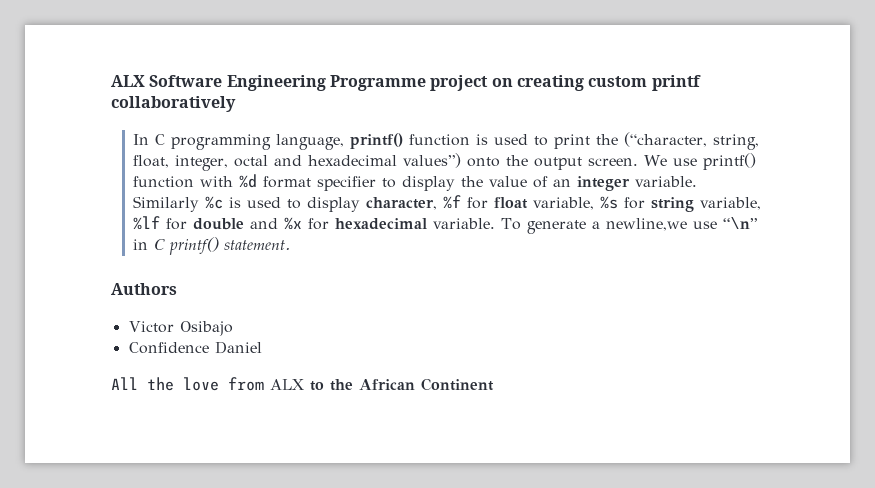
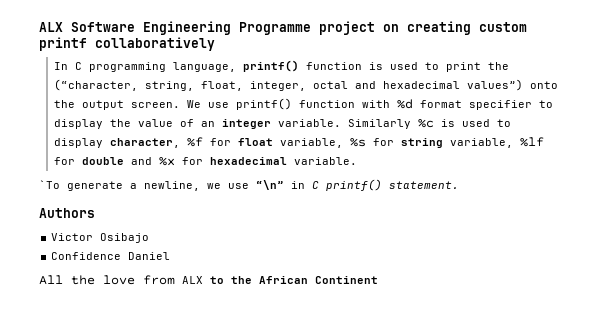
[501,218,522,230] To -> [39,180,60,189] // `To
[606,218,688,231] newline,we -> [144,181,221,191] newline, we

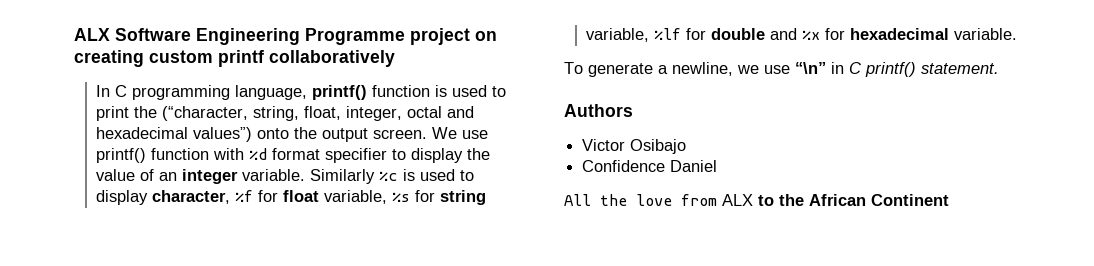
[39,180,60,189] `To -> [564,62,583,74] To

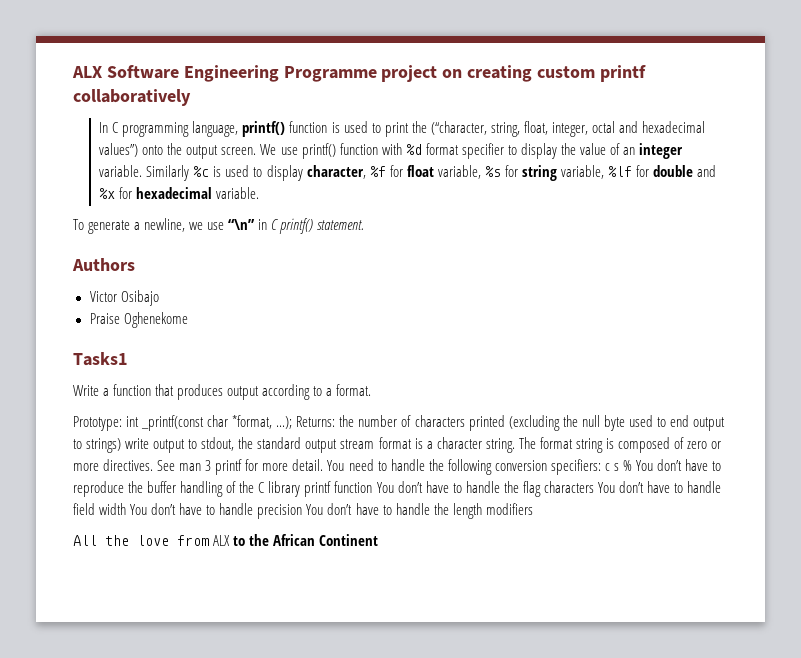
[582,160,718,172] Confidence Daniel -> [89,312,188,328] [73,352,128,366] [73,384,372,400] [73,415,725,431] [73,437,722,453] [73,459,722,475] [73,481,722,497] [73,503,533,519] Praise Oghenekome // Tasks1 // Write a function that produces output according to a format. // Prototype: int _printf(const char *format, ...); Returns: the number of characters printed (excluding the null byte used to end output to strings) write output to stdout, the standard output stream format is a character string. The format string is composed of zero or more directives. See man 3 printf for more detail. You need to handle the following conversion specifiers: c s % You don’t have to reproduce the buffer handling of the C library printf function You don’t have to handle the flag characters You don’t have to handle field width You don’t have to handle precision You don’t have to handle the length modifiers

